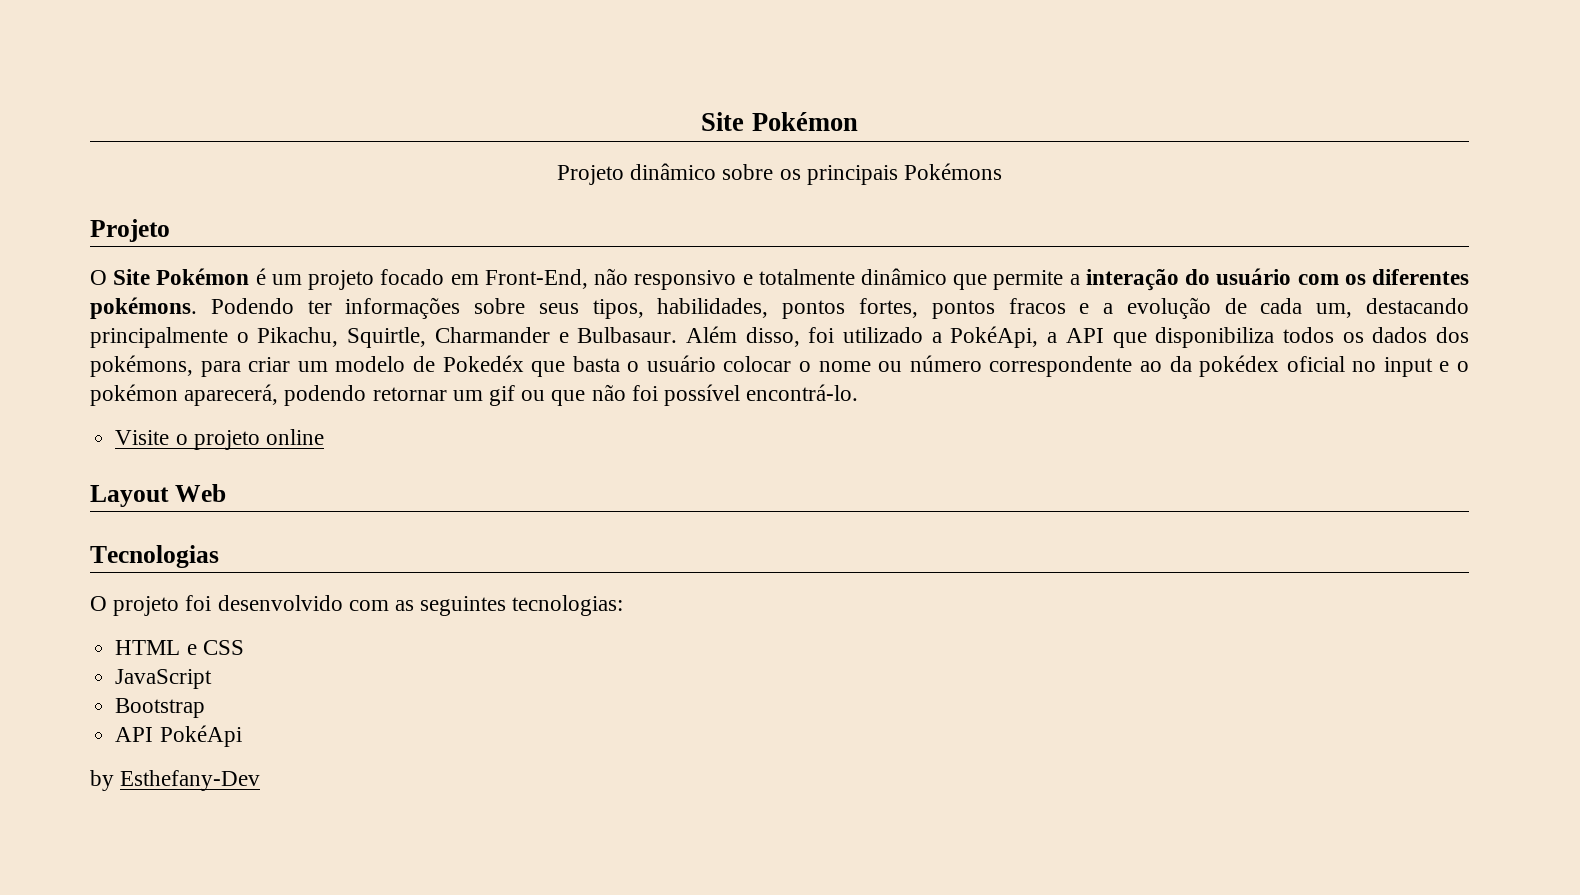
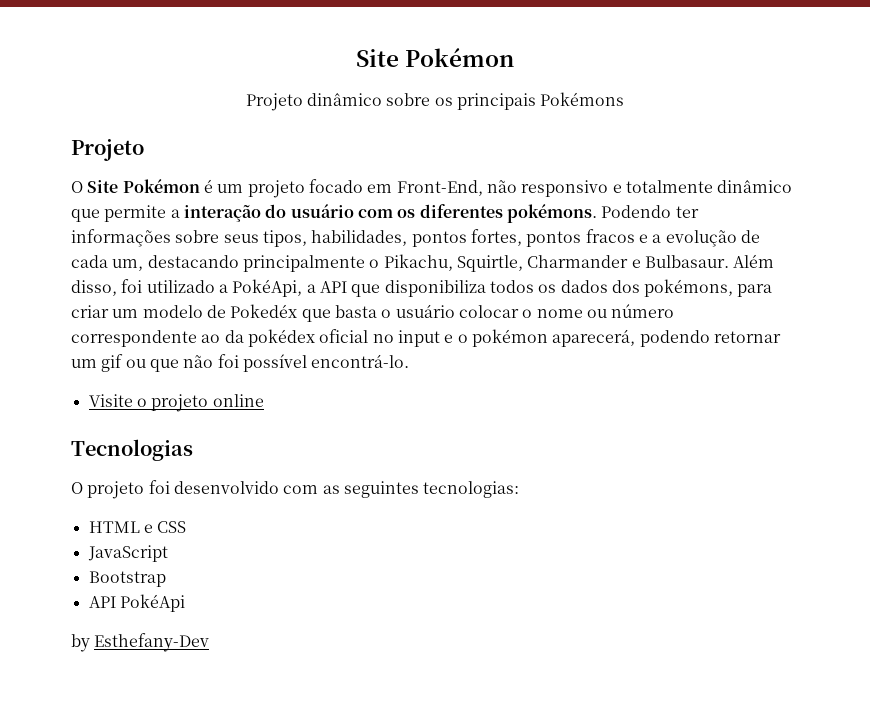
[90,484,226,507] // Layout Web -> (264, 400) none

